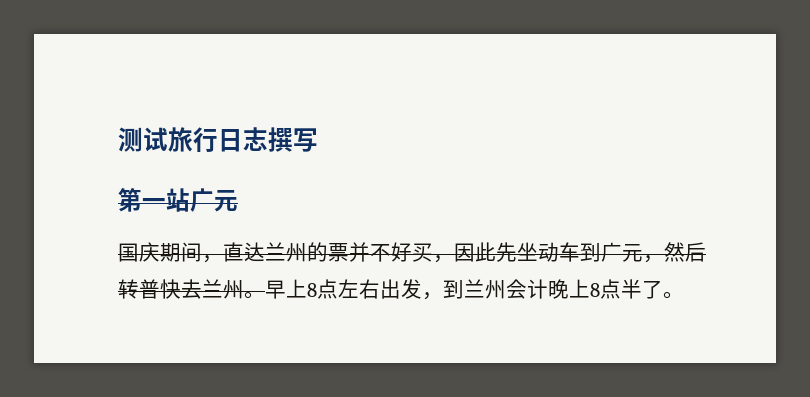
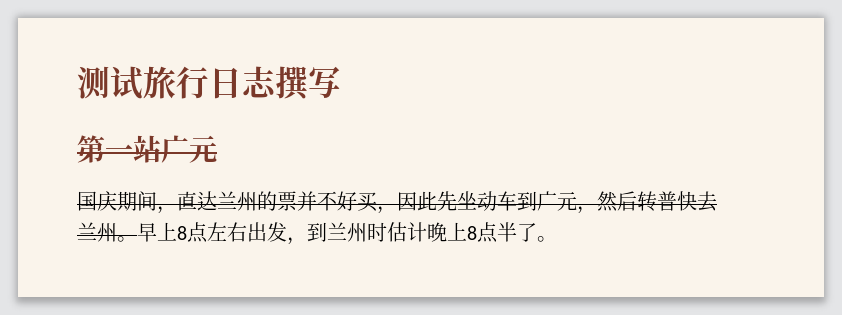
[506,279,527,299] 会 -> [367,222,407,242] 时估

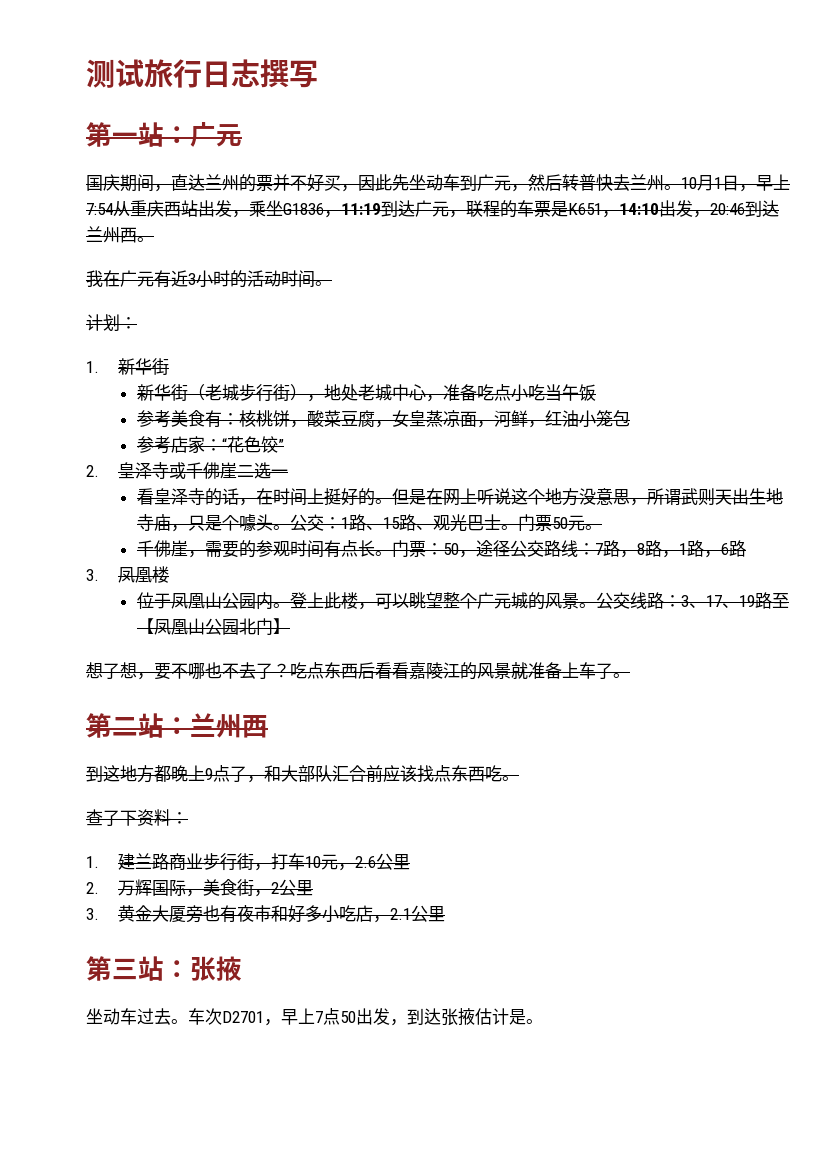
(161, 149) none -> [164,126,190,144] ：
[137,222,537,245] 早上8点左右出发，到兰州时估计晚上8点半了 -> [681,174,790,192] [86,200,779,218] [86,226,154,243] [86,270,332,288] [86,314,137,331] [86,358,170,375] [136,384,596,402] [136,410,630,428] [136,436,284,454] [86,462,289,479] [136,488,783,506] [136,514,602,532] [136,540,746,558] [86,566,170,583] [136,592,789,610] [136,618,290,635] [86,662,630,680] [86,713,268,738] [86,765,519,783] [86,809,188,826] [86,853,411,871] [86,879,314,897] [86,905,446,923] [86,956,242,981] [86,1008,526,1026] 10月1日，早上7:54从重庆西站出发，乘坐G1836，11:19到达广元，联程的车票是K651，14:10出发，20:46到达兰州西。 // 我在广元有近3小时的活动时间。 // 计划： // 1.新华街 // 新华街（老城步行街），地处老城中心，准备吃点小吃当午饭 // 参考美食有：核桃饼，酸菜豆腐，女皇蒸凉面，河鲜，红油小笼包 // 参考店家：“花色饺” // 2.皇泽寺或千佛崖二选一 // 看皇泽寺的话，在时间上挺好的。但是在网上听说这个地方没意思，所谓武则天出生地寺庙，只是个噱头。公交：1路、15路、观光巴士。门票50元。 // 千佛崖，需要的参观时间有点长。门票：50，途径公交路线：7路，8路，1路，6路 // 3.凤凰楼 // 位于凤凰山公园内。登上此楼，可以眺望整个广元城的风景。公交线路：3、17、19路至【凤凰山公园北门】 // 想了想，要不哪也不去了？吃点东西后看看嘉陵江的风景就准备上车了。 // 第二站：兰州西 // 到这地方都晚上9点了，和大部队汇合前应该找点东西吃。 // 查了下资料： // 1.建兰路商业步行街，打车10元，2.6公里 // 2.万辉国际，美食街，2公里 // 3.黄金大厦旁也有夜市和好多小吃店，2.1公里 // 第三站：张掖 // 坐动车过去。车次D2701，早上7点50出发，到达张掖估计是

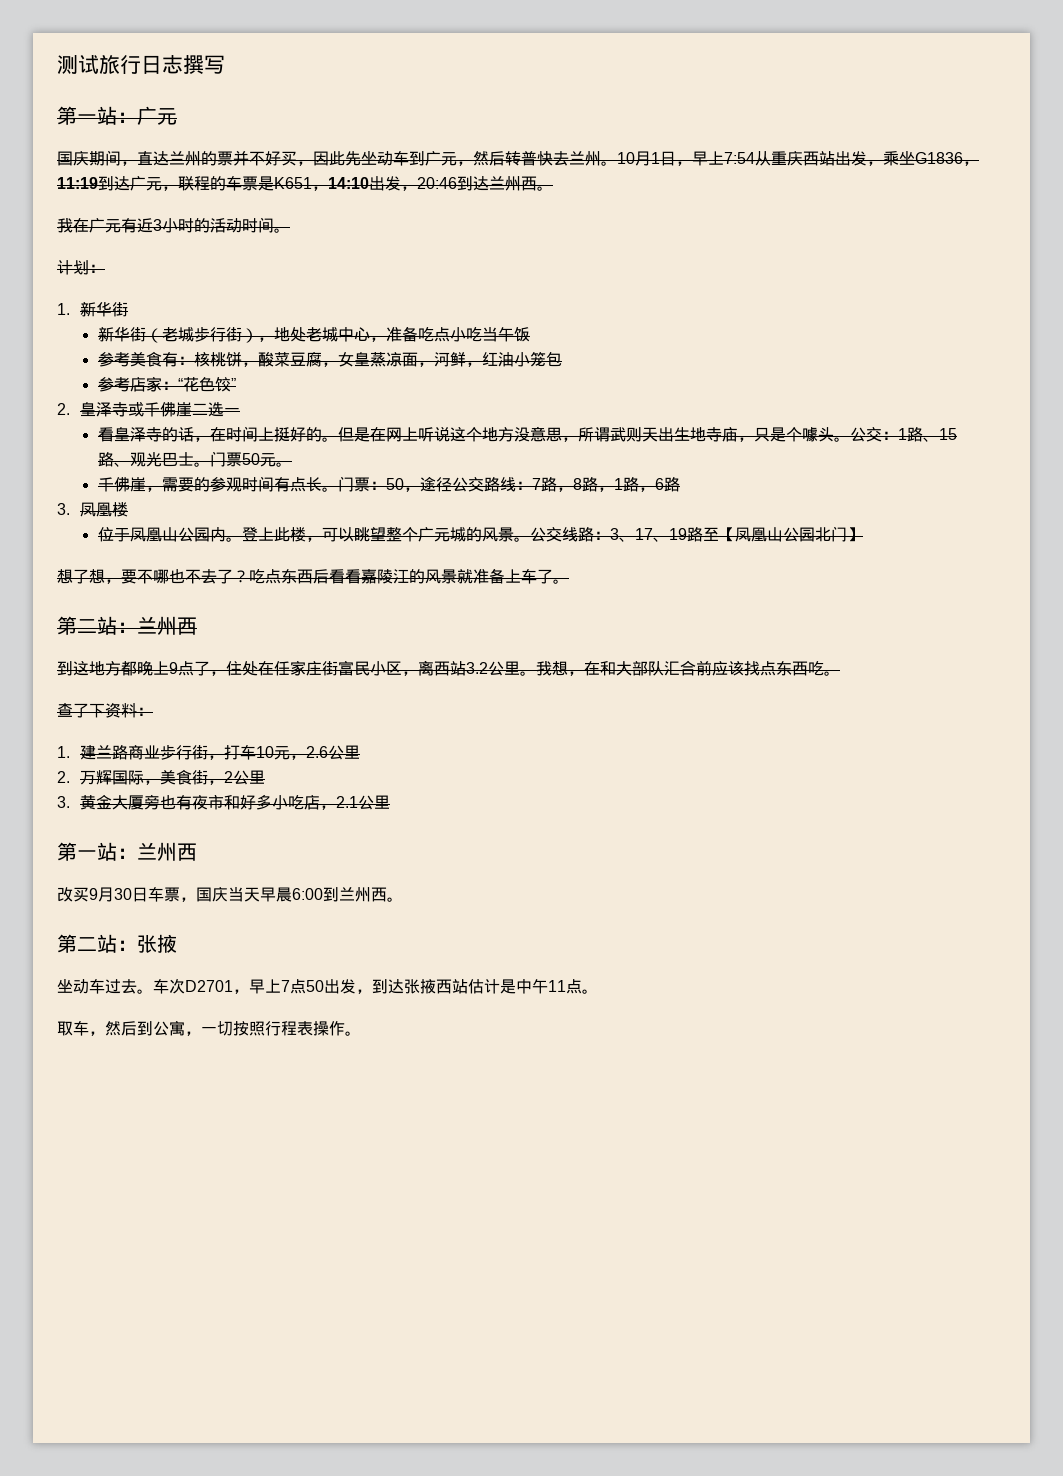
(264, 779) none -> [226,660,600,676] 住处在任家庄街富民小区，离西站3.2公里。我想，在
[112,958,138,980] 三 -> [77,842,197,862] [57,887,403,902] [57,934,97,953] 一站：兰州西 // 改买9月30日车票，国庆当天早晨6:00到兰州西。 // 第二
[475,1008,526,1025] 估计是 -> [436,979,598,994] [57,1020,345,1036] 西站估计是中午11点。 // 取车，然后到公寓，一切按照行程表操作

